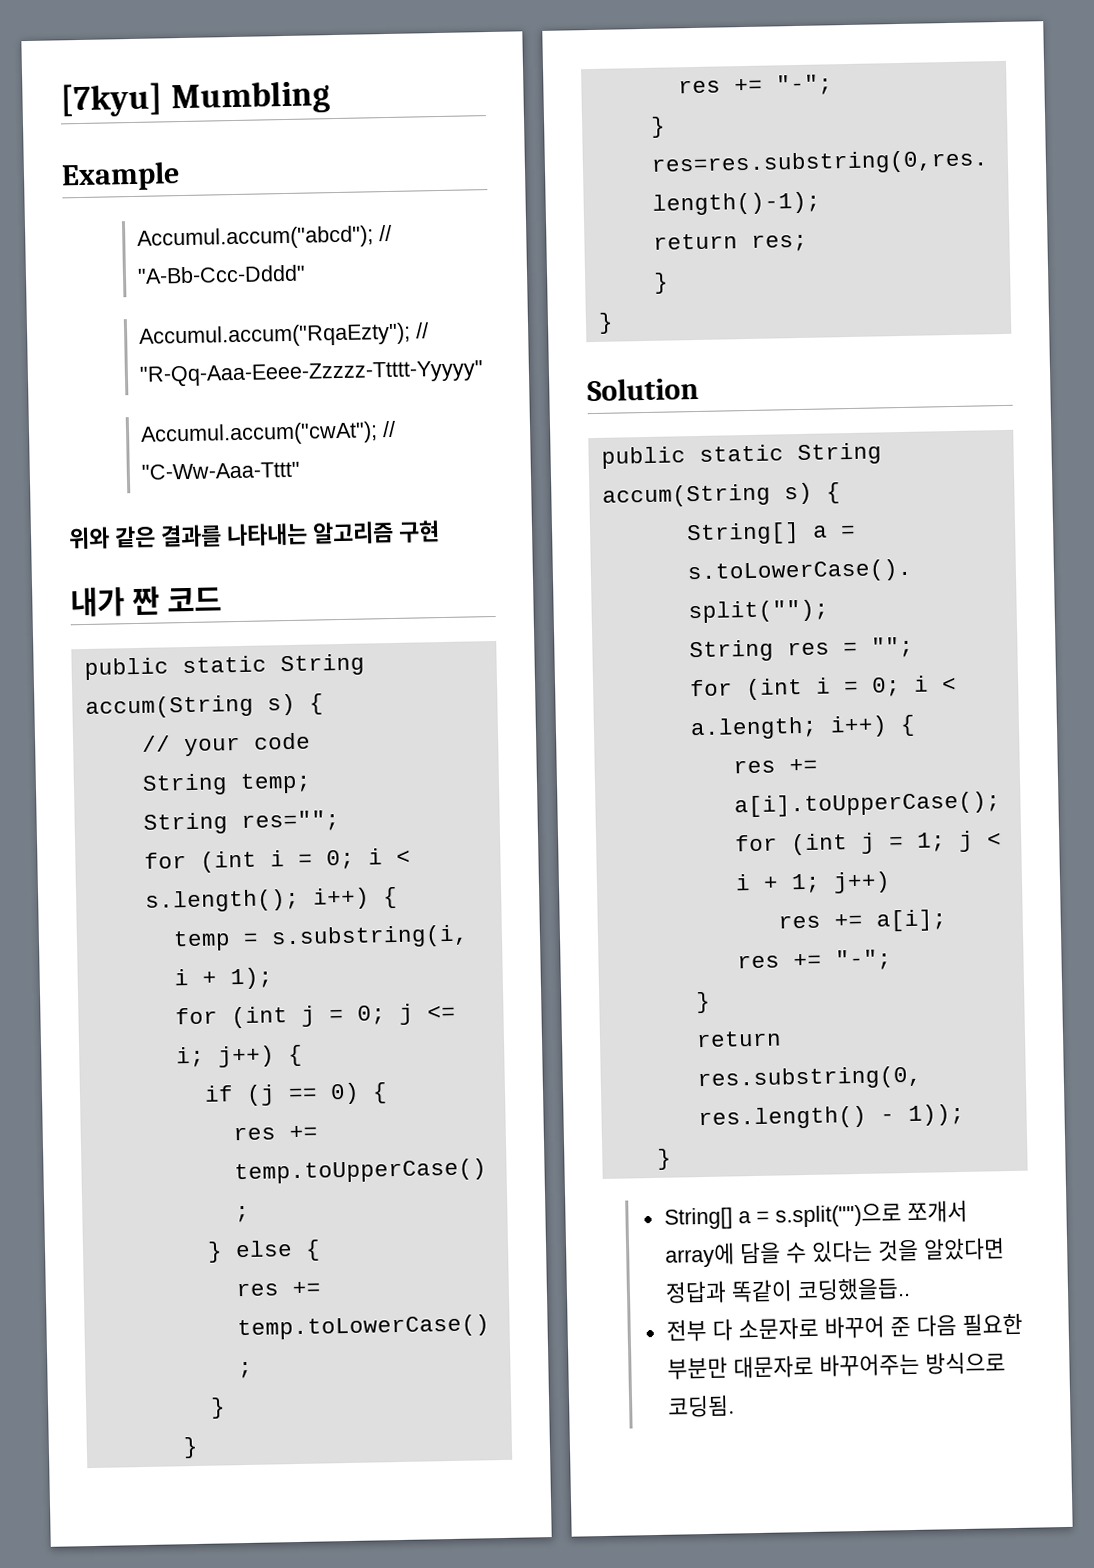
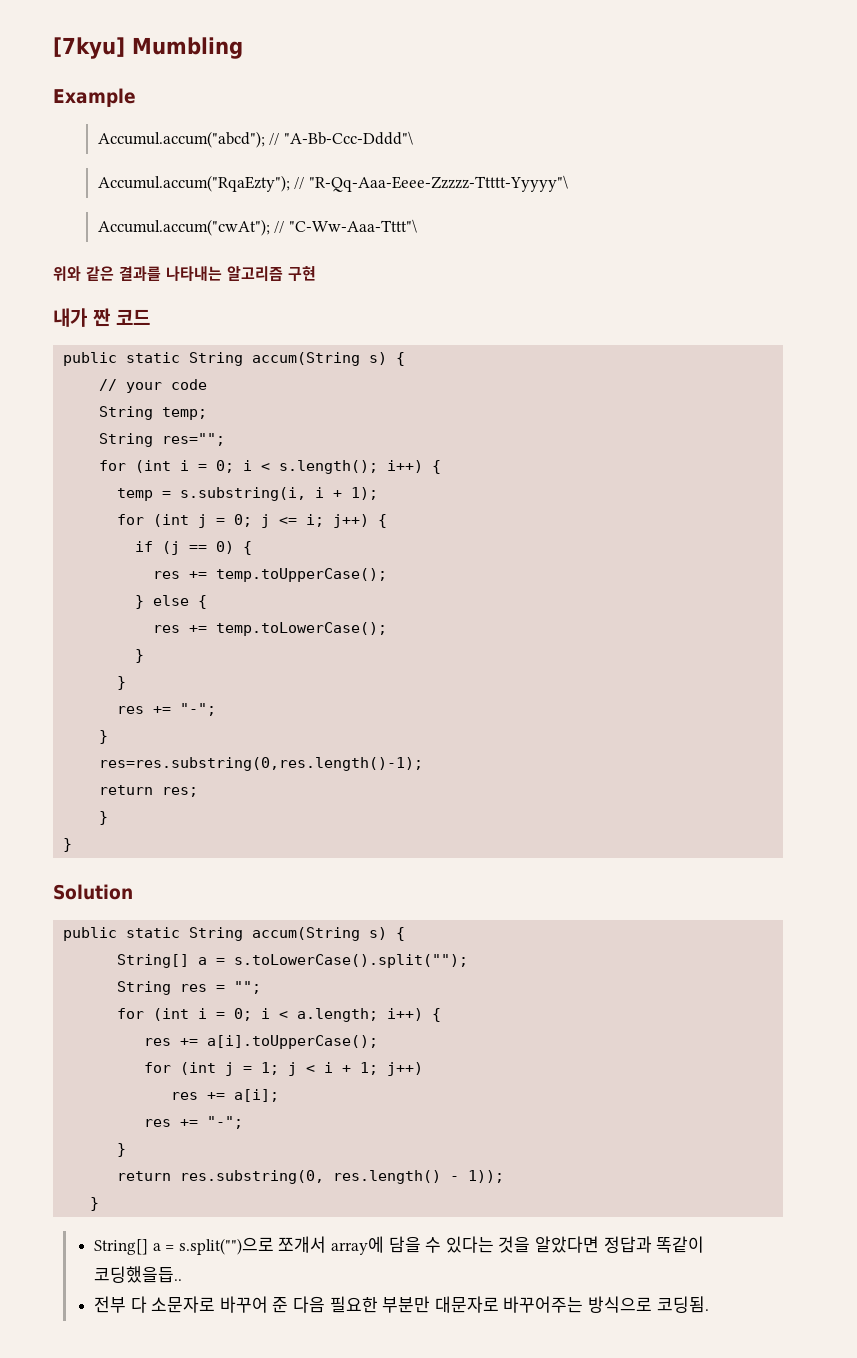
[136,264,306,284] "A-Bb-Ccc-Dddd" -> [283,131,413,145] "A-Bb-Ccc-Dddd"\
[138,360,484,387] "R-Qq-Aaa-Eeee-Zzzzz-Ttttt-Yyyyy" -> [308,175,568,192] "R-Qq-Aaa-Eeee-Zzzzz-Ttttt-Yyyyy"\
[140,461,300,480] "C-Ww-Aaa-Tttt" -> [288,219,417,233] "C-Ww-Aaa-Tttt"\

